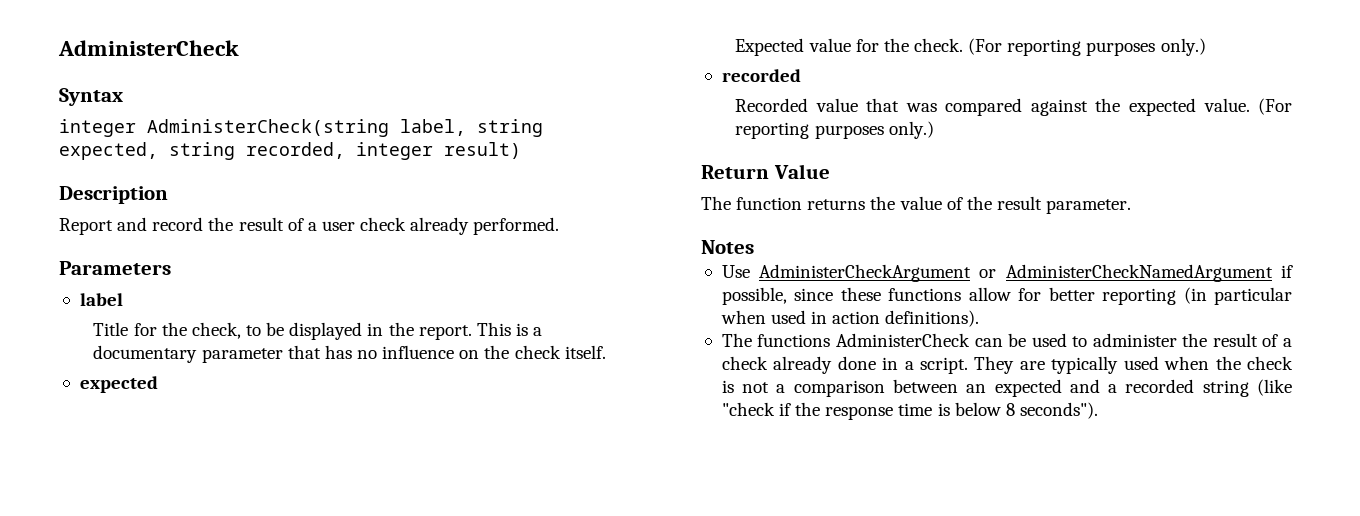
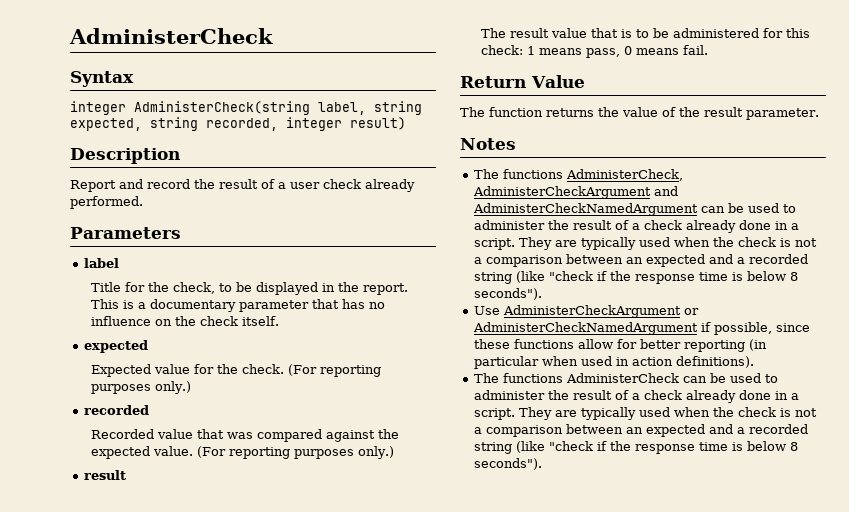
(934, 130) none -> [84,470,127,480] [481,28,811,38] [481,45,709,58] // result // The result value that is to be administered for this check: 1 means pass, 0 means fail.
(754, 247) none -> [474,169,684,181] [473,186,679,199] [473,203,797,216] [474,220,800,233] [474,237,818,250] [474,254,809,267] [474,271,799,284] [474,288,543,300] // The functions AdministerCheck, AdministerCheckArgument and AdministerCheckNamedArgument can be used to administer the result of a check already done in a script. They are typically used when the check is not a comparison between an expected and a recorded string (like "check if the response time is below 8 seconds").

